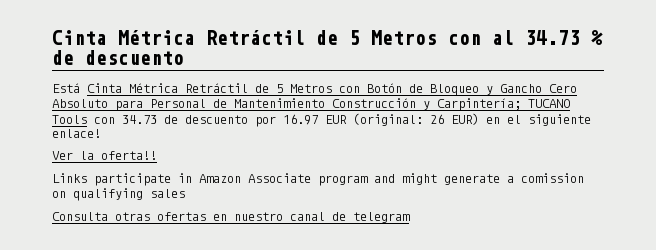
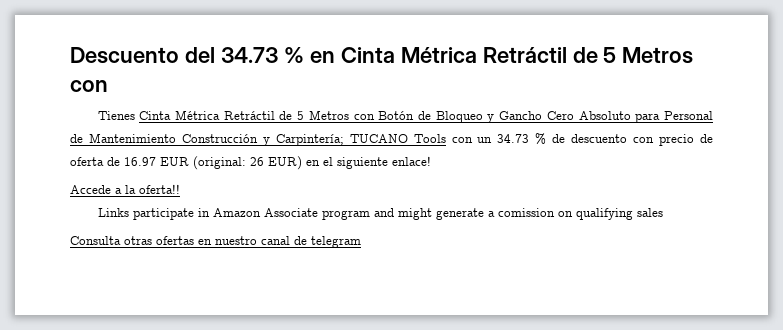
[52,30,603,45] [52,50,184,65] [52,83,80,93] Cinta Métrica Retráctil de 5 Metros con al 34.73 % de descuento // Está -> [70,47,694,64] [70,80,108,92] [97,111,135,120] Descuento del 34.73 % en Cinta Métrica Retráctil de 5 Metros con // Tienes
[122,115,276,127] 34.73 de descuento por -> [477,133,713,146] [70,157,120,166] un 34.73 % de descuento con precio de oferta de
[52,151,73,160] Ver -> [70,185,122,194] Accede a

